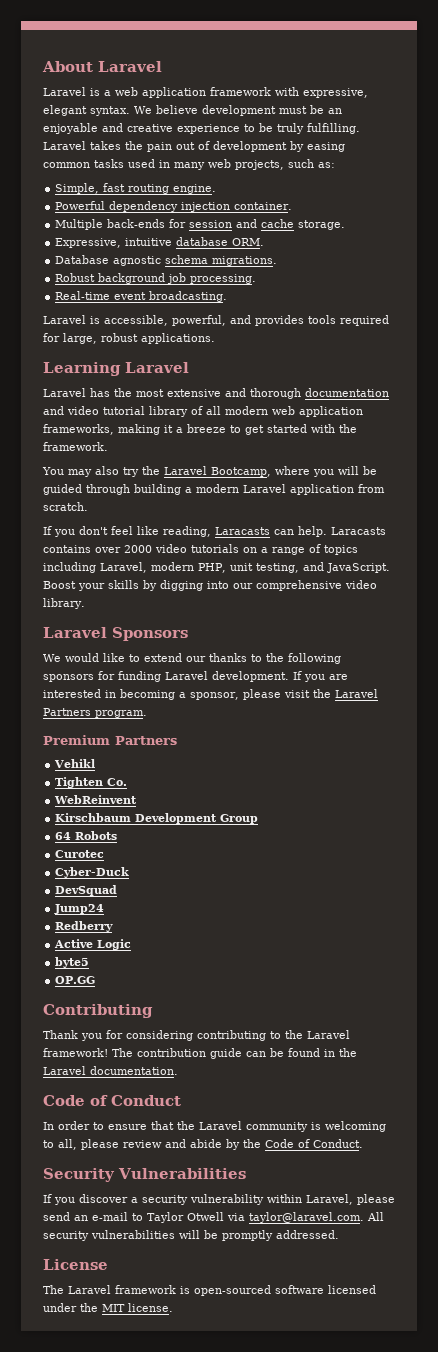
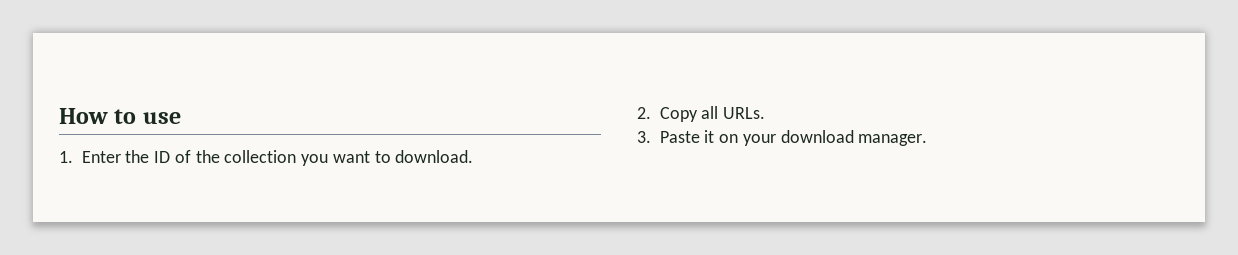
[42,61,162,72] [43,87,368,98] [43,105,342,116] [43,123,360,134] [43,141,345,152] [43,159,335,170] [55,183,217,194] [55,201,293,212] [55,219,346,230] [55,237,265,248] [55,255,278,266] [55,273,257,284] [55,291,228,302] [43,315,389,326] [43,333,215,344] [43,362,189,376] [43,388,389,399] [43,406,363,417] [43,424,357,435] [43,442,108,451] [42,466,377,477] [43,484,385,495] [43,502,88,511] [43,526,386,537] [43,544,358,555] [43,562,390,573] [43,580,377,591] [43,598,85,609] [43,627,188,641] [43,653,341,664] [43,671,348,682] [43,689,378,700] [43,708,147,718] [43,735,177,745] [54,759,96,768] [55,777,128,788] [54,795,138,804] [55,813,259,824] [55,831,118,840] [55,850,105,858] [55,867,130,878] [55,885,118,896] [54,904,105,914] [55,921,114,932] [54,939,132,950] [55,957,90,968] [55,976,96,984] [43,1004,153,1018] [43,1030,350,1041] [43,1048,357,1059] [43,1066,178,1075] [43,1095,181,1106] [43,1121,386,1132] [43,1139,363,1150] [43,1168,246,1182] [43,1194,395,1205] [43,1212,384,1223] [43,1230,339,1241] [43,1259,108,1270] [43,1285,376,1296] [43,1303,173,1312] About Laravel // Laravel is a web application framework with expressive, elegant syntax. We believe development must be an enjoyable and creative experience to be truly fulfilling. Laravel takes the pain out of development by easing common tasks used in many web projects, such as: // Simple, fast routing engine. // Powerful dependency injection container. // Multiple back-ends for session and cache storage. // Expressive, intuitive database ORM. // Database agnostic schema migrations. // Robust background job processing. // Real-time event broadcasting. // Laravel is accessible, powerful, and provides tools required for large, robust applications. // Learning Laravel // Laravel has the most extensive and thorough documentation and video tutorial library of all modern web application frameworks, making it a breeze to get started with the framework. // You may also try the Laravel Bootcamp, where you will be guided through building a modern Laravel application from scratch. // If you don't feel like reading, Laracasts can help. Laracasts contains over 2000 video tutorials on a range of topics including Laravel, modern PHP, unit testing, and JavaScript. Boost your skills by digging into our comprehensive video library. // Laravel Sponsors // We would like to extend our thanks to the following sponsors for funding Laravel development. If you are interested in becoming a sponsor, please visit the Laravel Partners program. // Premium Partners // Vehikl // Tighten Co. // WebReinvent // Kirschbaum Development Group // 64 Robots // Curotec // Cyber-Duck // DevSquad // Jump24 // Redberry // Active Logic // byte5 // OP.GG // Contributing // Thank you for considering contributing to the Laravel framework! The contribution guide can be found in the Laravel documentation. // Code of Conduct // In order to ensure that the Laravel community is welcoming to all, please review and abide by the Code of Conduct. // Security Vulnerabilities // If you discover a security vulnerability within Laravel, please send an e-mail to Taylor Otwell via taylor@laravel.com. All security vulnerabilities will be promptly addressed. // License // The Laravel framework is open-sourced software licensed under the MIT license. -> [59,108,181,124] [59,150,474,166] [637,106,766,122] [637,130,928,146] How to use // 1. Enter the ID of the collection you want to download. // 2. Copy all URLs. // 3. Paste it on your download manager.

